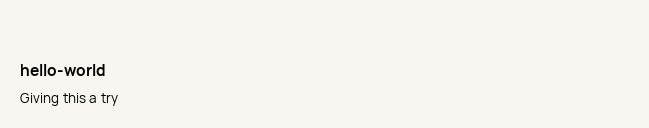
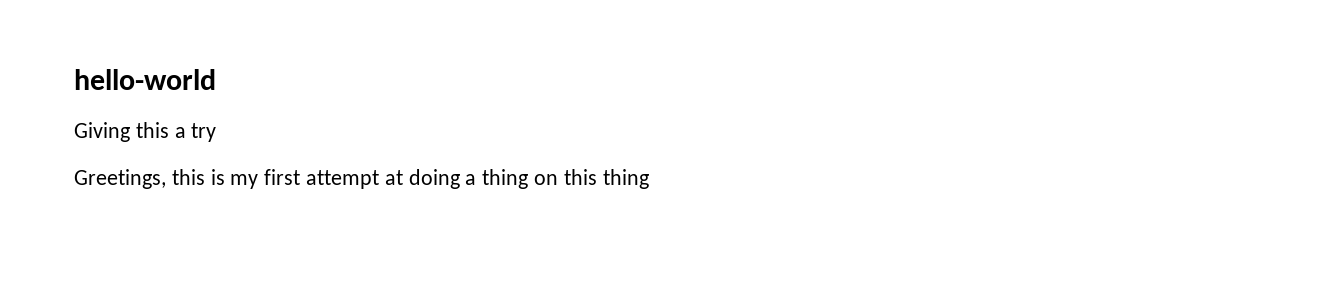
(118, 99) none -> [74,169,649,189] // Greetings, this is my first attempt at doing a thing on this thing

